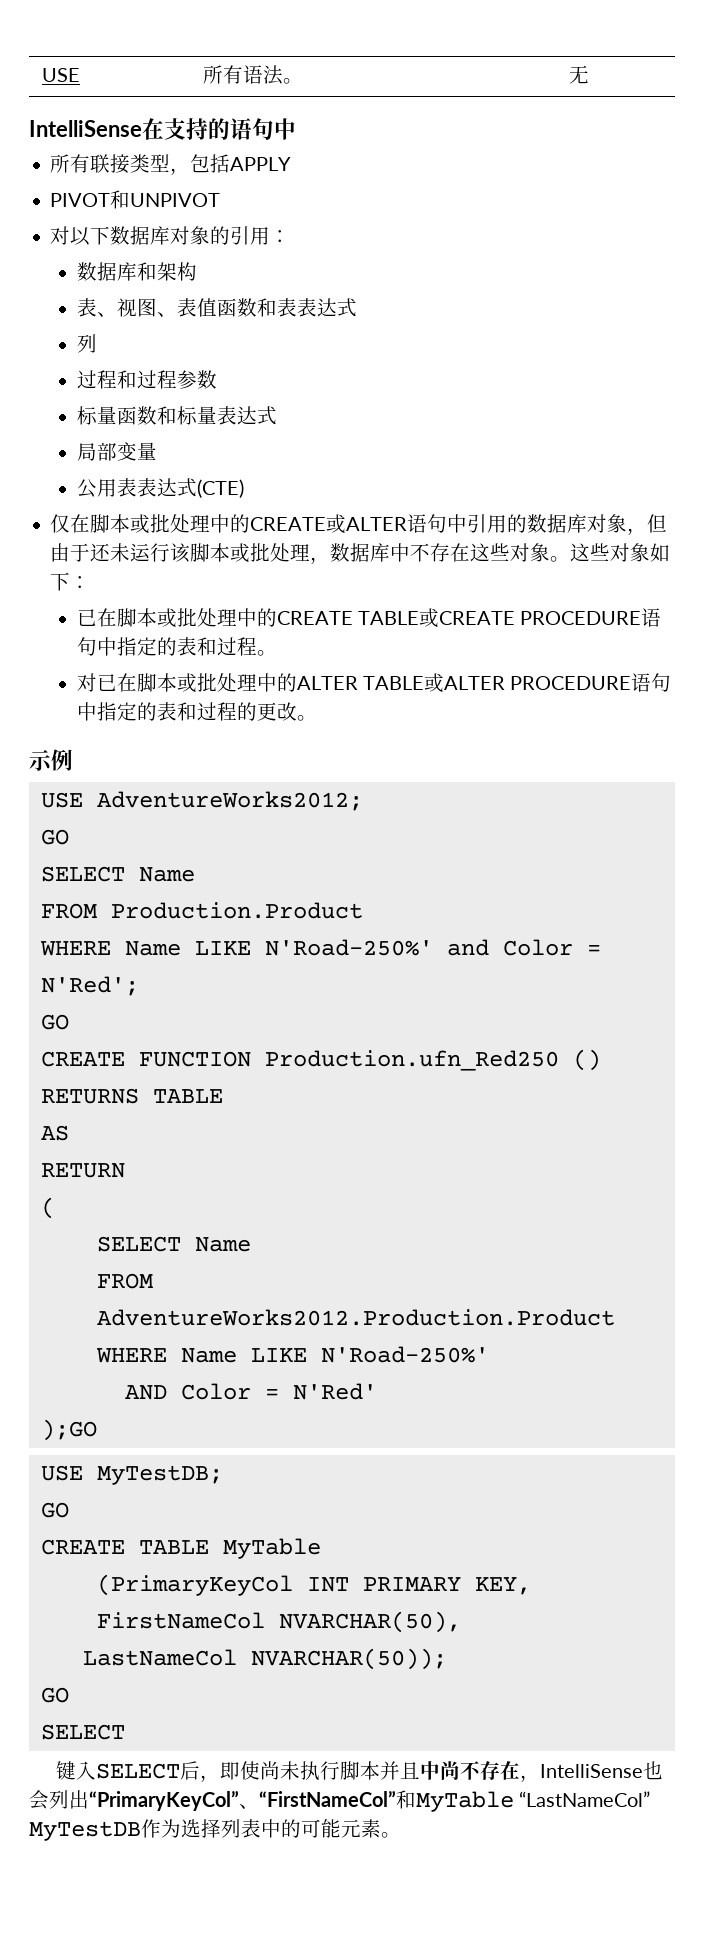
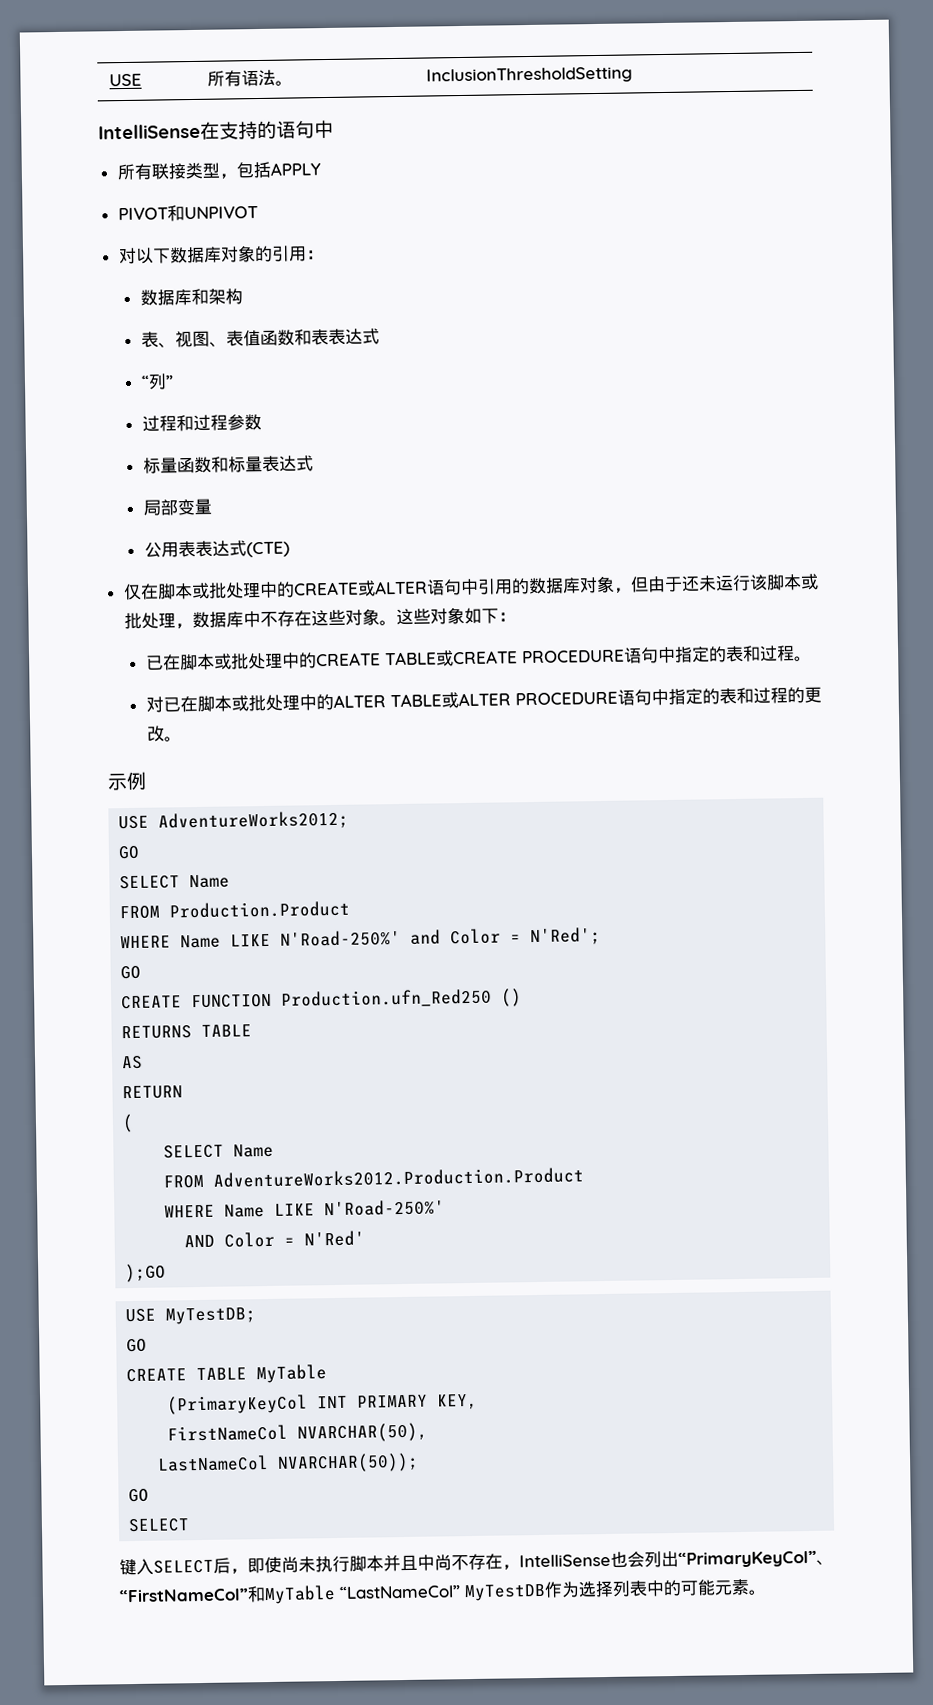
[569,65,590,84] 无 -> [426,66,634,85] InclusionThresholdSetting
[76,334,97,353] 列 -> [140,373,174,390] “列”

